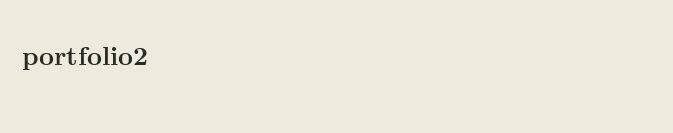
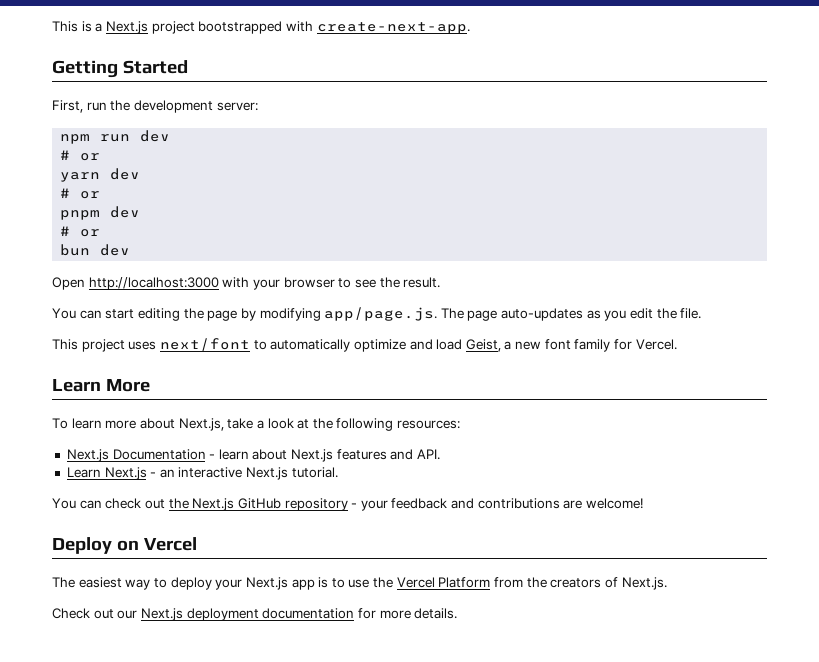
[22,47,148,70] portfolio2 -> [52,21,470,34] [52,60,188,78] [52,100,258,113] [60,130,171,144] [60,150,101,161] [60,168,141,182] [60,188,101,199] [60,206,141,220] [60,226,101,237] [60,244,131,256] [52,277,441,290] [52,307,702,321] [52,338,677,352] [52,379,150,392] [52,418,461,431] [66,449,441,462] [66,467,338,480] [52,498,644,511] [52,537,197,554] [52,577,667,590] [52,608,458,621] This is a Next.js project bootstrapped with create-next-app. // Getting Started // First, run the development server: // npm run dev // # or // yarn dev // # or // pnpm dev // # or // bun dev // Open http://localhost:3000 with your browser to see the result. // You can start editing the page by modifying app/page.js. The page auto-updates as you edit the file. // This project uses next/font to automatically optimize and load Geist, a new font family for Vercel. // Learn More // To learn more about Next.js, take a look at the following resources: // Next.js Documentation - learn about Next.js features and API. // Learn Next.js - an interactive Next.js tutorial. // You can check out the Next.js GitHub repository - your feedback and contributions are welcome! // Deploy on Vercel // The easiest way to deploy your Next.js app is to use the Vercel Platform from the creators of Next.js. // Check out our Next.js deployment documentation for more details.

